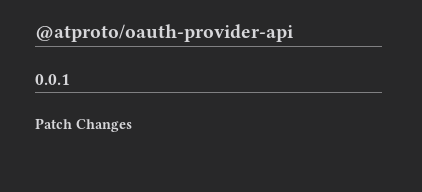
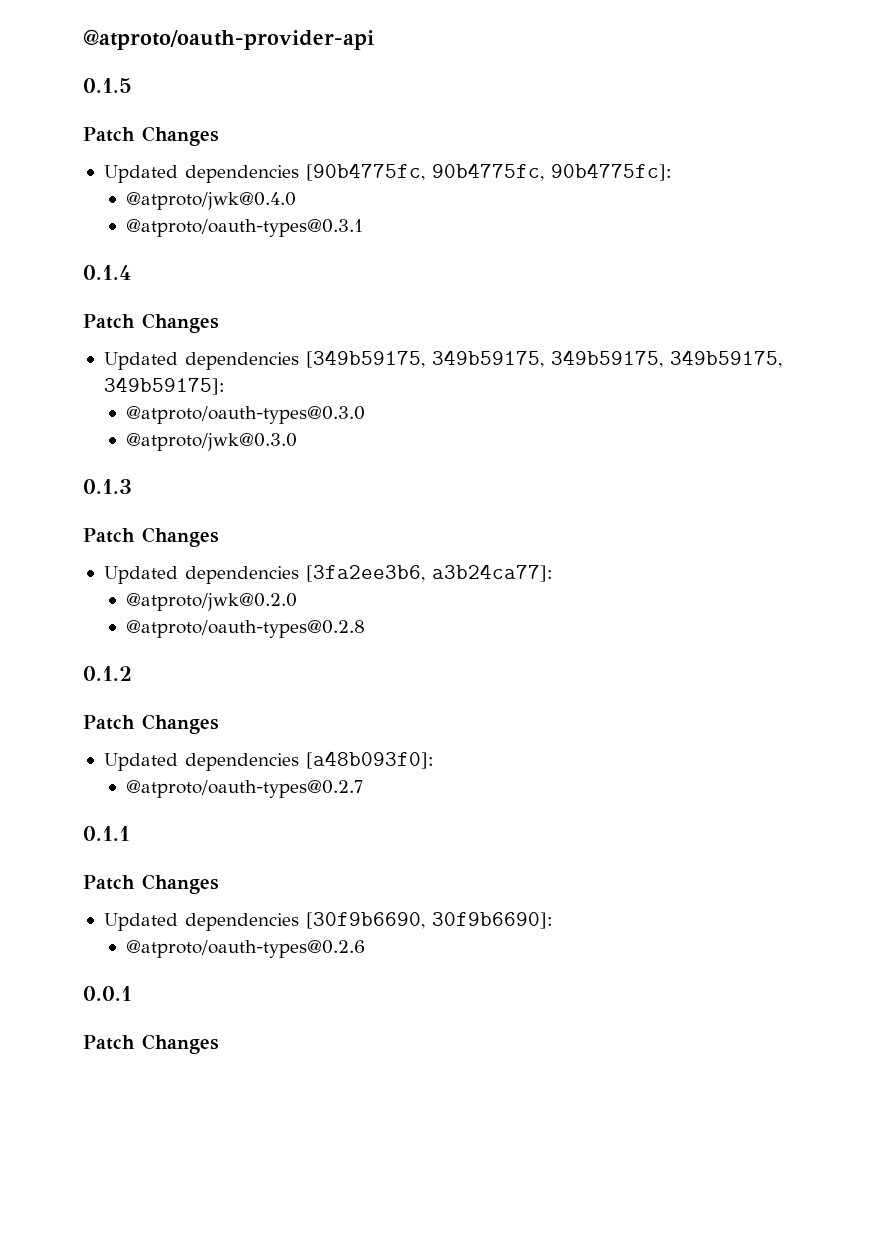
(294, 33) none -> [83,78,132,93] [83,126,219,146] [103,163,672,183] [126,192,297,210] [126,219,364,237] [83,265,131,280] [83,313,219,333] [103,350,782,370] [103,377,225,395] [126,406,366,424] [126,433,298,451] [83,479,132,494] [83,527,219,547] [103,564,553,584] [126,593,298,611] [126,620,366,638] [83,666,132,681] [83,714,219,734] [103,751,434,771] [126,780,364,798] [83,826,130,841] [83,874,219,894] [103,912,553,931] [126,940,366,958] // 0.1.5 // Patch Changes // Updated dependencies [90b4775fc, 90b4775fc, 90b4775fc]: // @atproto/jwk@0.4.0 // @atproto/oauth-types@0.3.1 // 0.1.4 // Patch Changes // Updated dependencies [349b59175, 349b59175, 349b59175, 349b59175, 349b59175]: // @atproto/oauth-types@0.3.0 // @atproto/jwk@0.3.0 // 0.1.3 // Patch Changes // Updated dependencies [3fa2ee3b6, a3b24ca77]: // @atproto/jwk@0.2.0 // @atproto/oauth-types@0.2.8 // 0.1.2 // Patch Changes // Updated dependencies [a48b093f0]: // @atproto/oauth-types@0.2.7 // 0.1.1 // Patch Changes // Updated dependencies [30f9b6690, 30f9b6690]: // @atproto/oauth-types@0.2.6

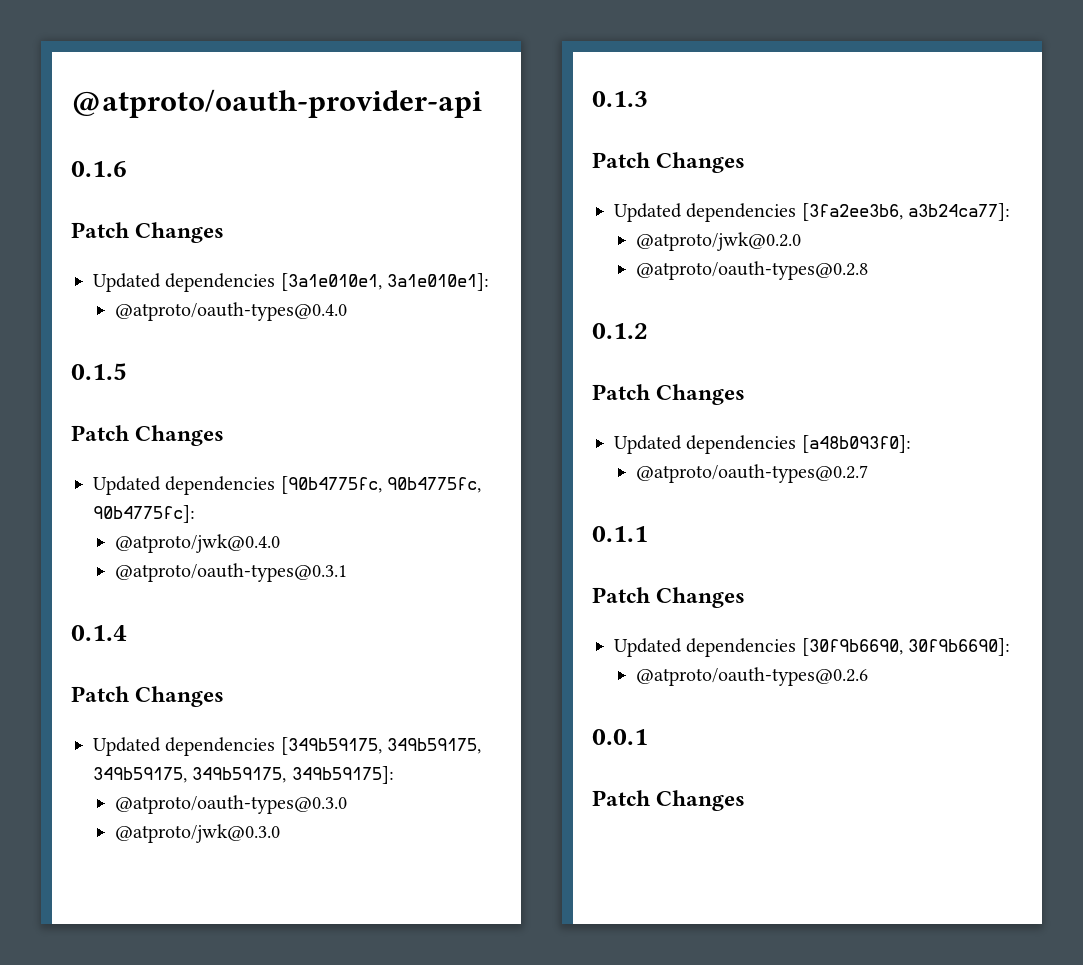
(374, 39) none -> [71,161,127,177] [71,222,225,243] [93,273,490,292] [115,302,348,321] // 0.1.6 // Patch Changes // Updated dependencies [3a1e010e1, 3a1e010e1]: // @atproto/oauth-types@0.4.0

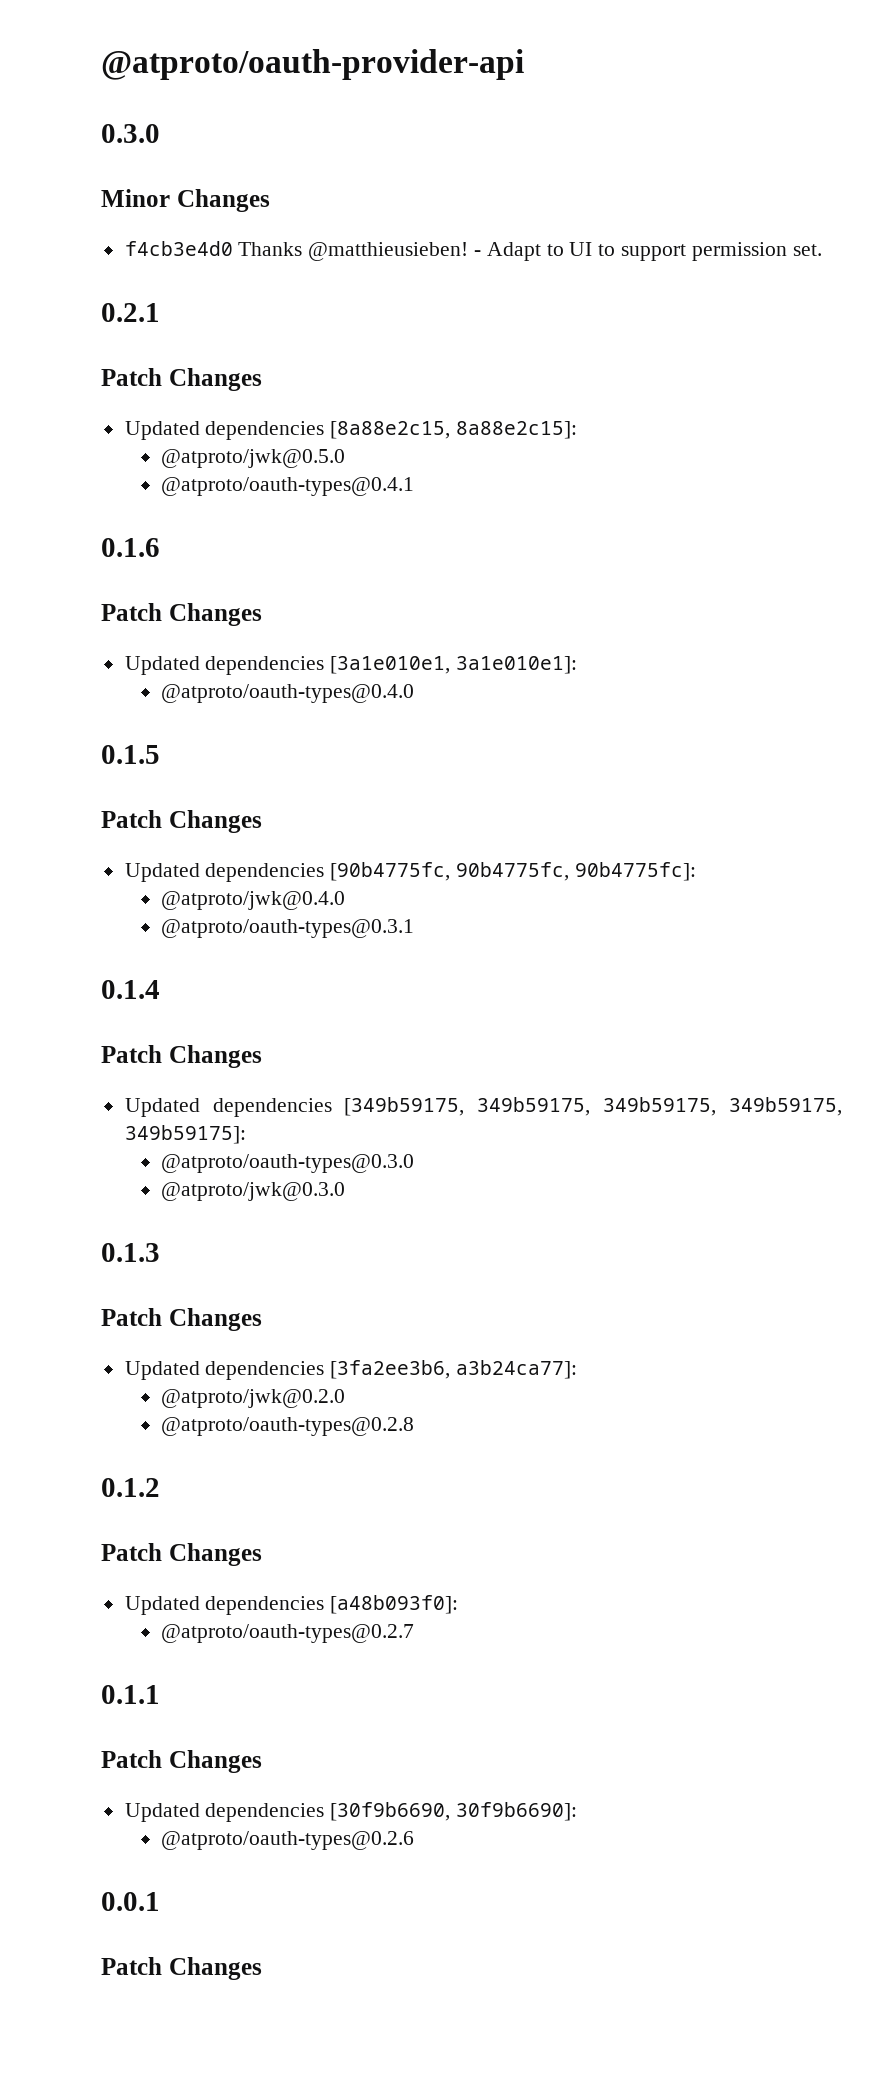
(482, 103) none -> [101,124,160,143] [101,189,270,212] [124,241,822,261] [101,303,160,322] [101,368,262,391] [124,421,578,440] [161,449,346,468] [161,477,415,496] // 0.3.0 // Minor Changes // f4cb3e4d0 Thanks @matthieusieben! - Adapt to UI to support permission set. // 0.2.1 // Patch Changes // Updated dependencies [8a88e2c15, 8a88e2c15]: // @atproto/jwk@0.5.0 // @atproto/oauth-types@0.4.1

